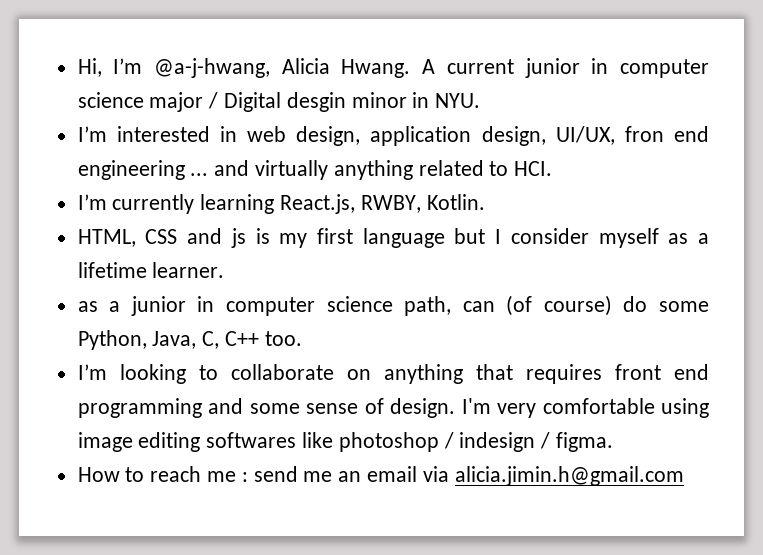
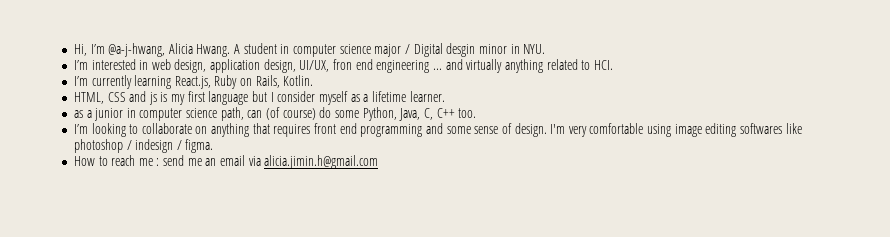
[446,58,580,78] current junior -> [243,43,277,54] student
[360,195,421,213] RWBY, -> [214,75,280,89] Ruby on Rails,

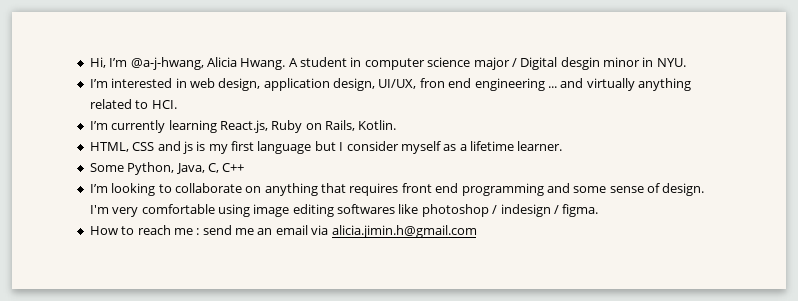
[73,107,359,121] as a junior in computer science path, can (of course) do some -> [89,163,124,172] Some
[458,108,477,118] too. -> (245, 167) none

